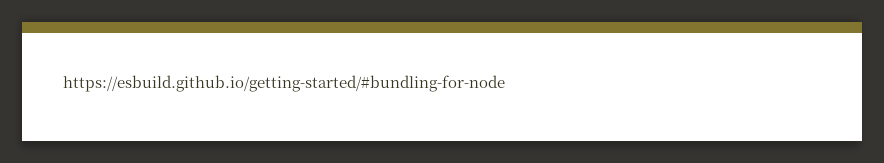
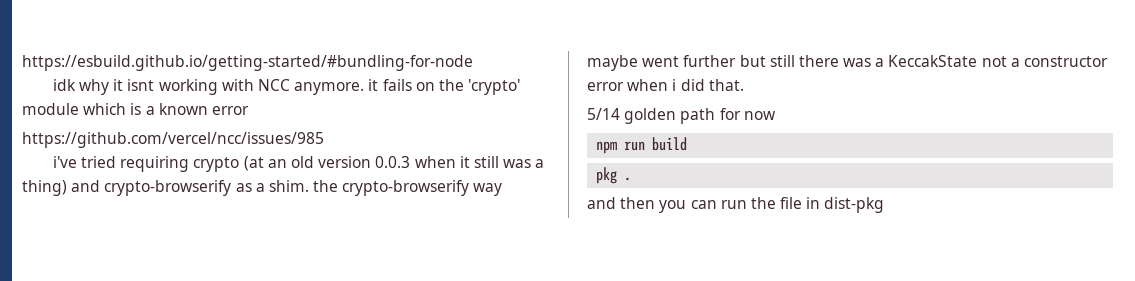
(505, 83) none -> [52,79,521,95] [22,103,249,115] [22,132,324,148] [52,156,545,172] [22,180,503,196] [587,55,1109,71] [587,79,744,91] [587,108,776,124] [596,137,688,154] [596,167,632,184] [587,197,885,213] // idk why it isnt working with NCC anymore. it fails on the 'crypto' module which is a known error // https://github.com/vercel/ncc/issues/985 // i've tried requiring crypto (at an old version 0.0.3 when it still was a thing) and crypto-browserify as a shim. the crypto-browserify way maybe went further but still there was a KeccakState not a constructor error when i did that. // 5/14 golden path for now // npm run build // pkg . // and then you can run the file in dist-pkg

